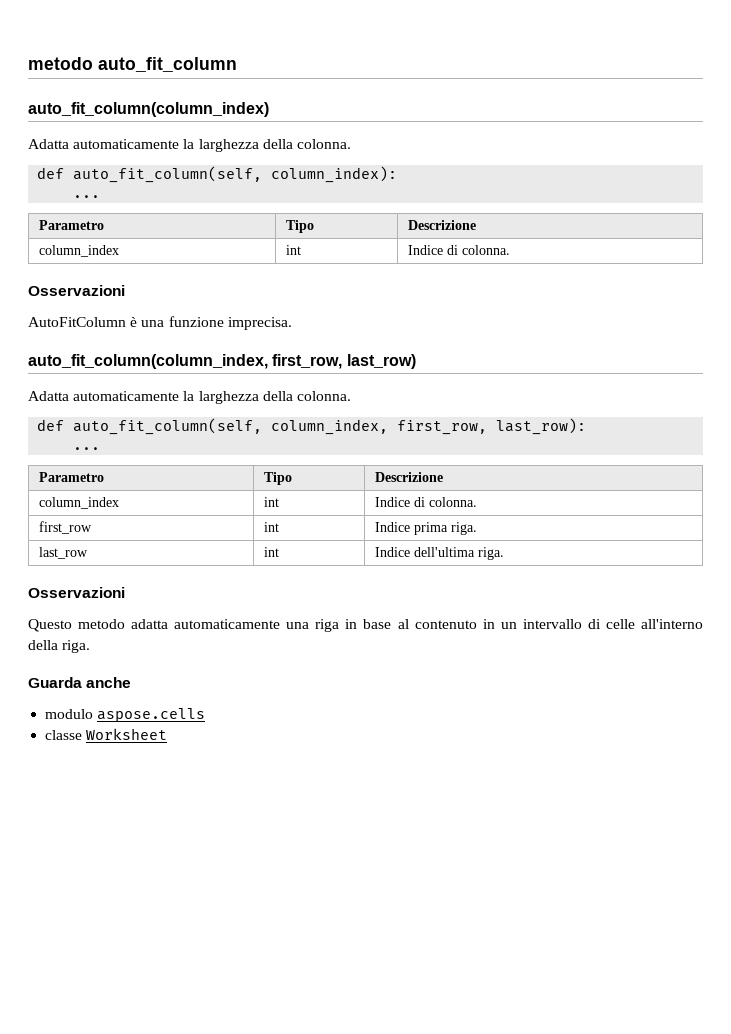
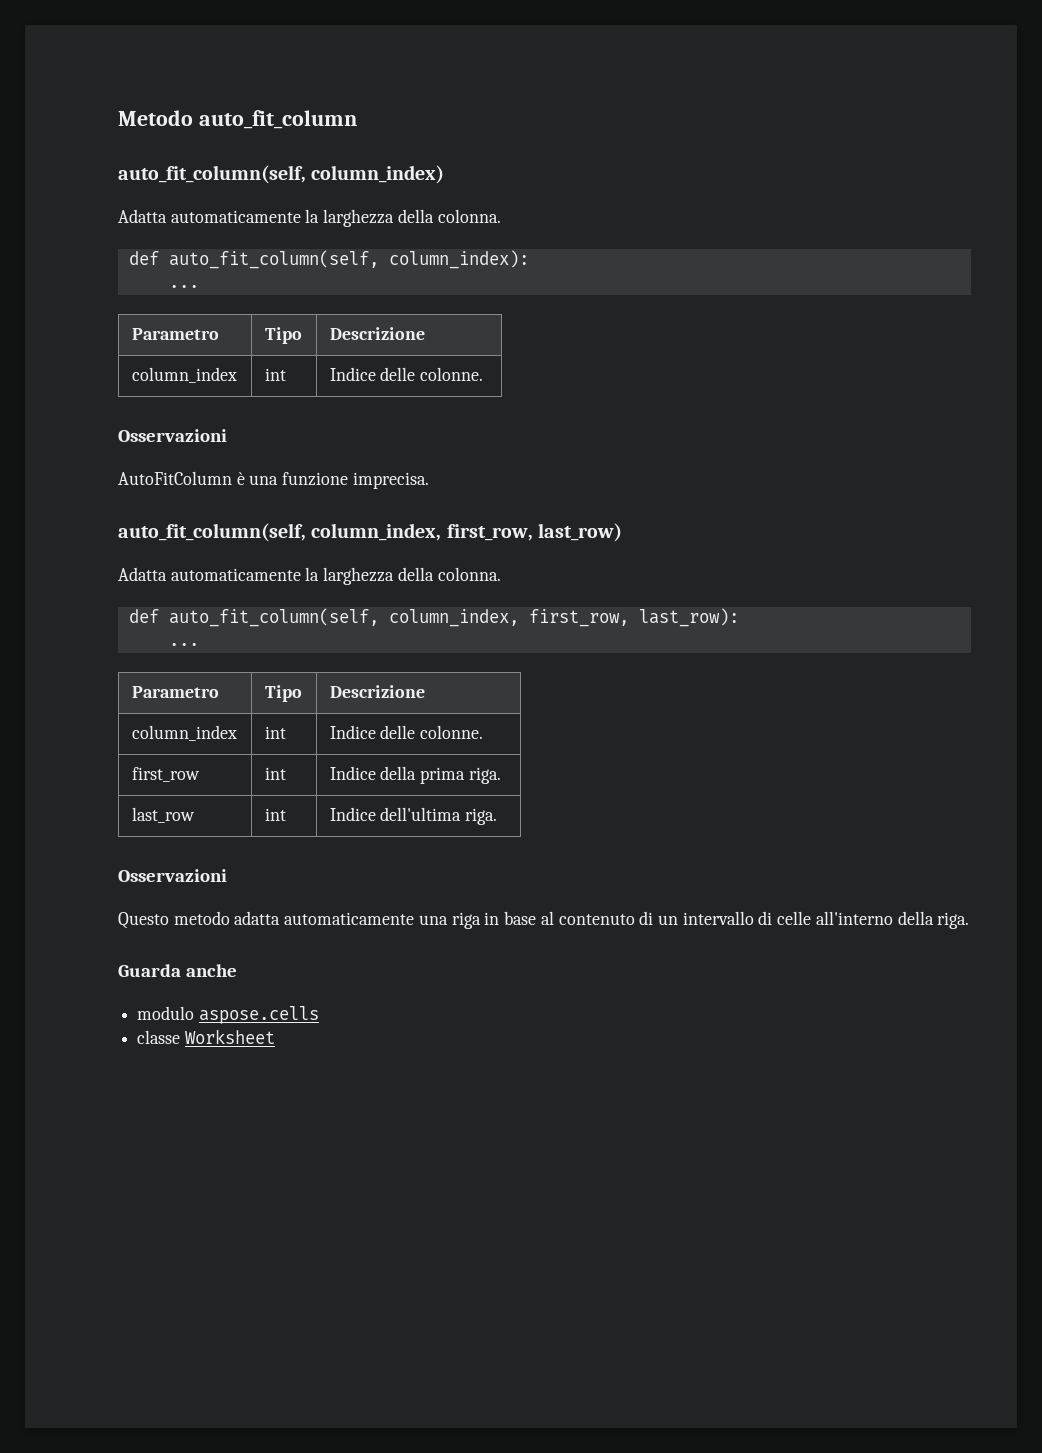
[28,57,93,70] metodo -> [118,110,193,126] Metodo
[28,102,269,117] auto_fit_column(column_index) -> [118,165,445,184] auto_fit_column(self, column_index)
[446,245,510,255] di colonna. -> [380,367,484,381] delle colonne.
[28,354,268,369] auto_fit_column(column_index, -> [118,523,442,542] auto_fit_column(self, column_index,
[413,497,477,507] di colonna. -> [380,725,484,739] delle colonne.
(410, 527) none -> [380,766,417,780] della
[482,619,495,629] in -> [639,911,654,925] di

